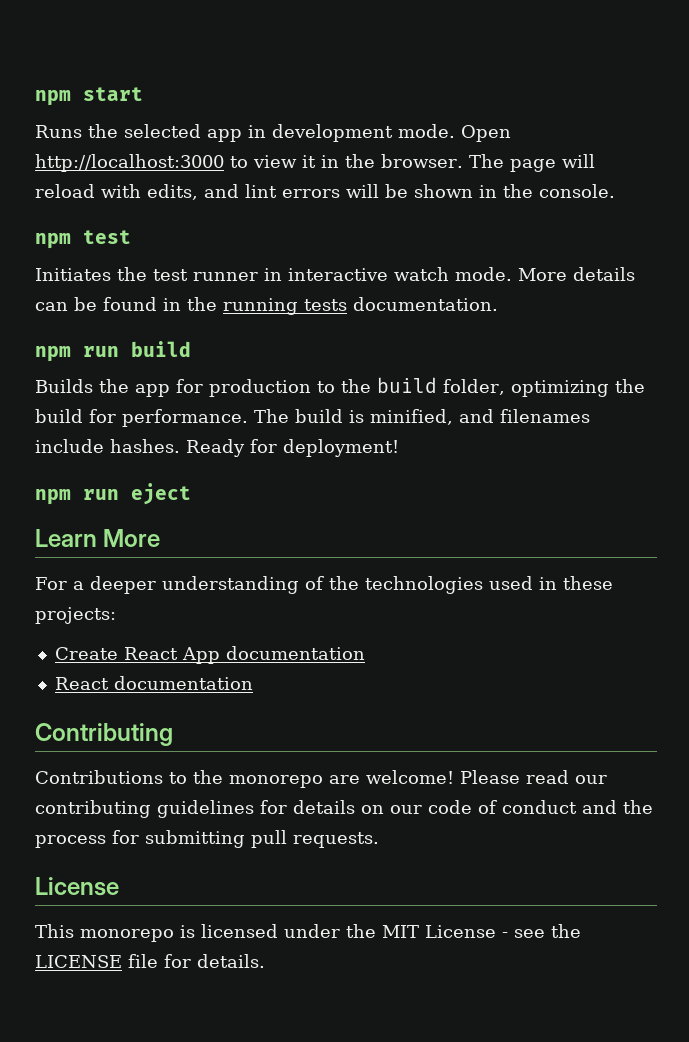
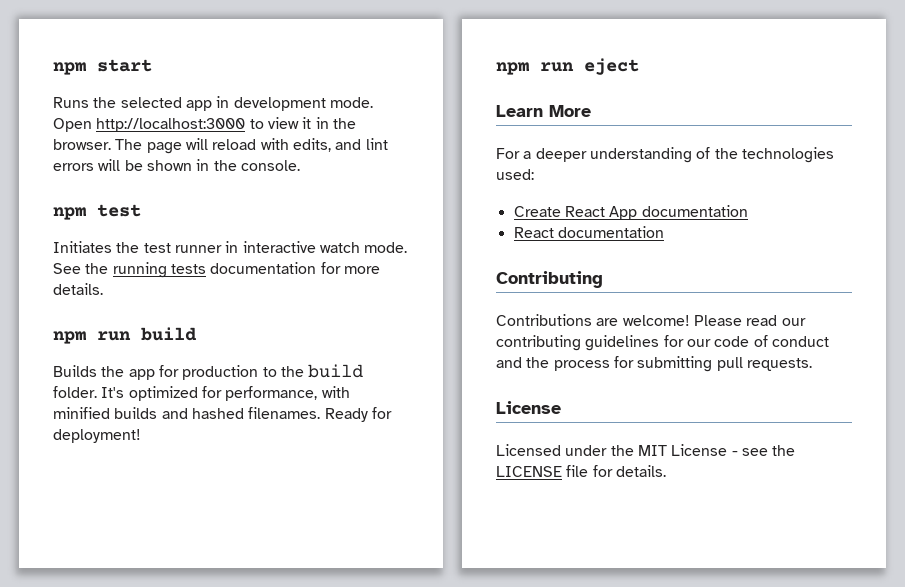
[518,267,635,281] [35,297,498,315] More details can be found in the running tests documentation. -> [53,262,380,278] [53,283,103,295] See the running tests documentation for more details.
[443,379,645,397] [35,409,590,427] [35,439,180,453] folder, optimizing the build for performance. The build is minified, and filenames include hashes. -> [53,386,350,401] [53,407,321,419] folder. It's optimized for performance, with minified builds and hashed filenames.
[488,576,613,590] [35,607,116,624] used in these projects: -> [496,169,534,180] used:
[169,770,323,788] to the monorepo -> (592, 320) none
[293,800,384,814] details on -> (684, 341) none
[35,924,278,942] This monorepo is licensed -> [496,444,561,456] Licensed

